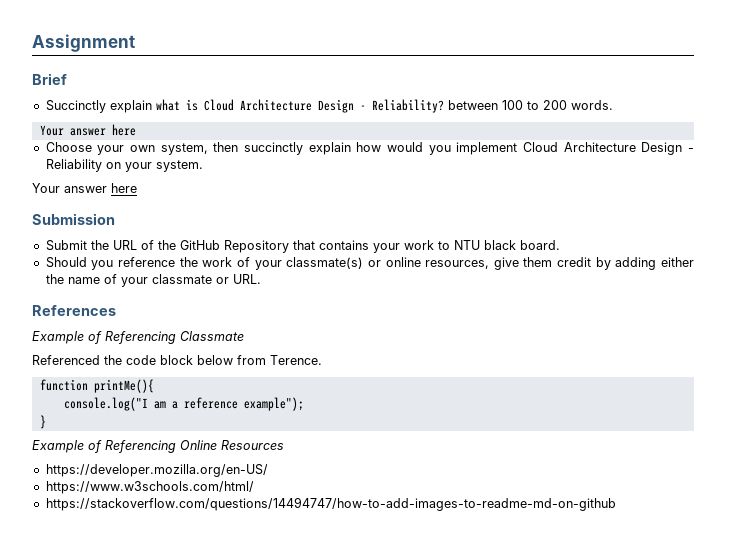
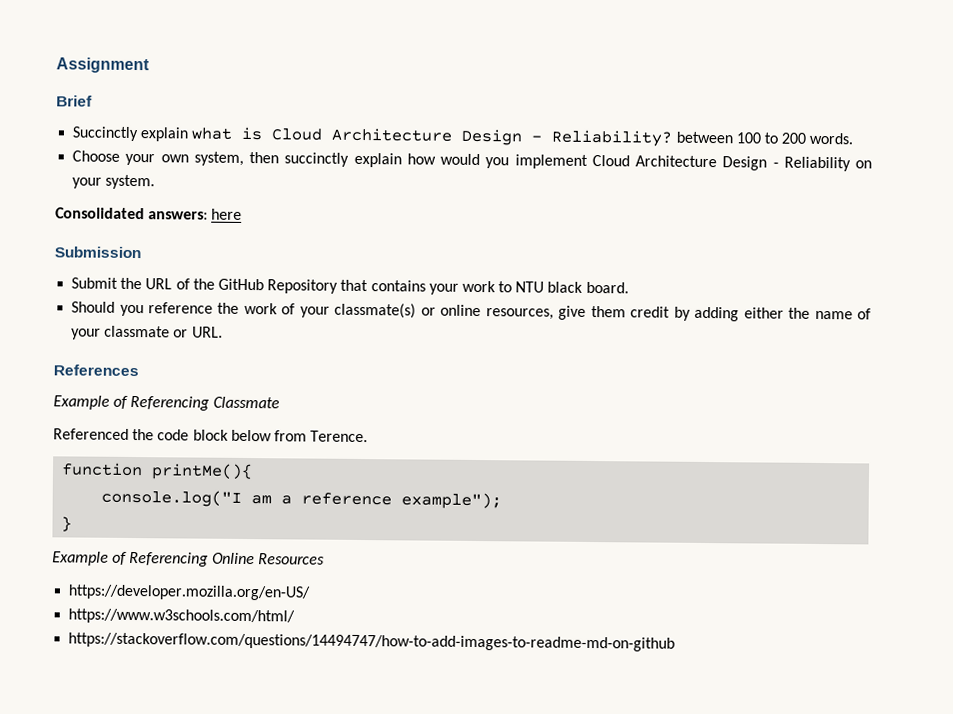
[39,124,136,136] // Your answer here -> (854, 138) none
[32,183,107,193] Your answer -> [55,207,209,220] Consolidated answers:

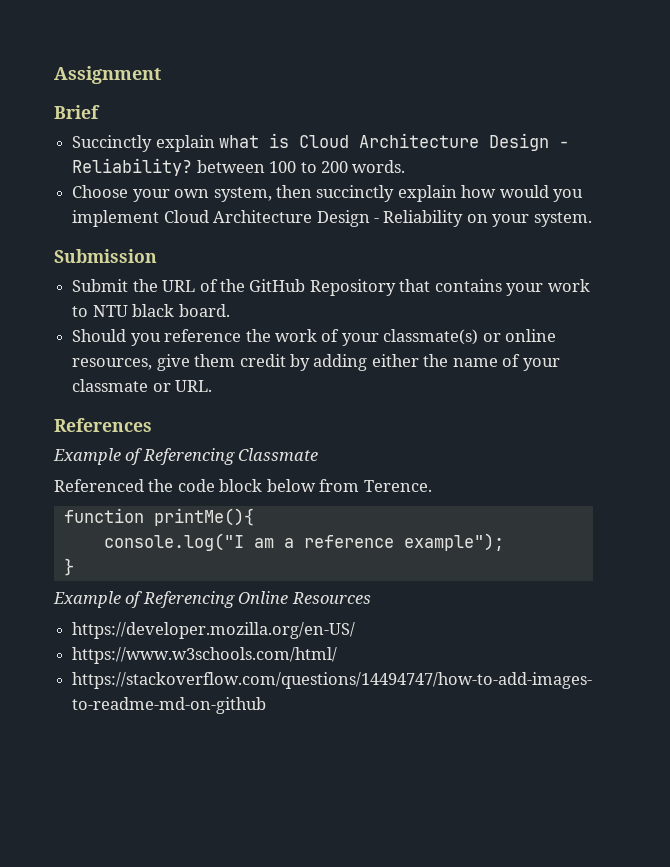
[55,207,243,220] // Consolidated answers: here -> (592, 219) none

